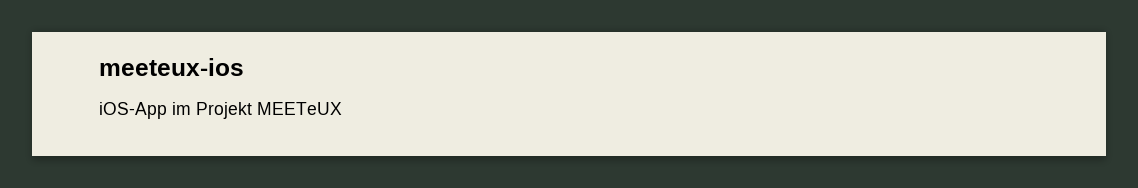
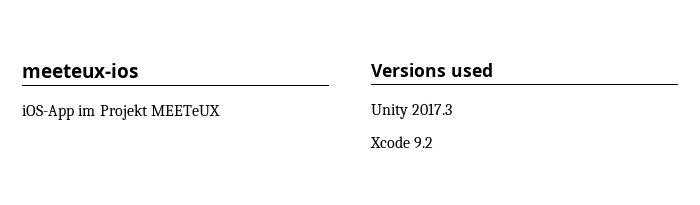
(342, 108) none -> [371,63,493,77] [371,103,453,119] [370,136,434,149] // Versions used // Unity 2017.3 // Xcode 9.2

